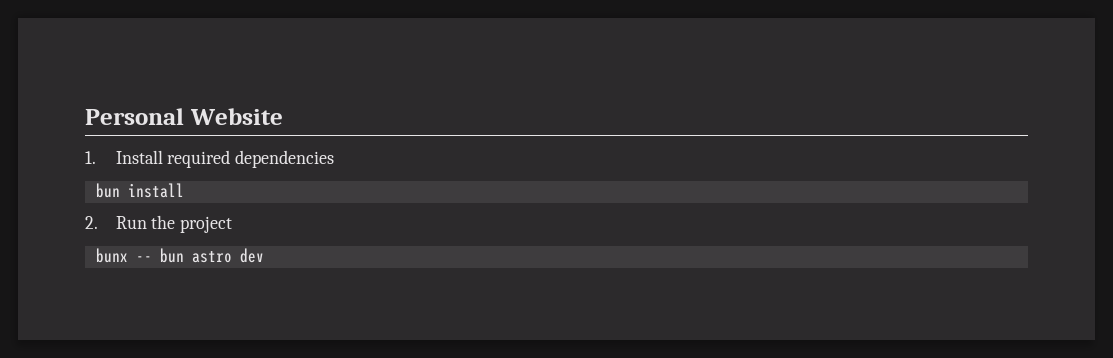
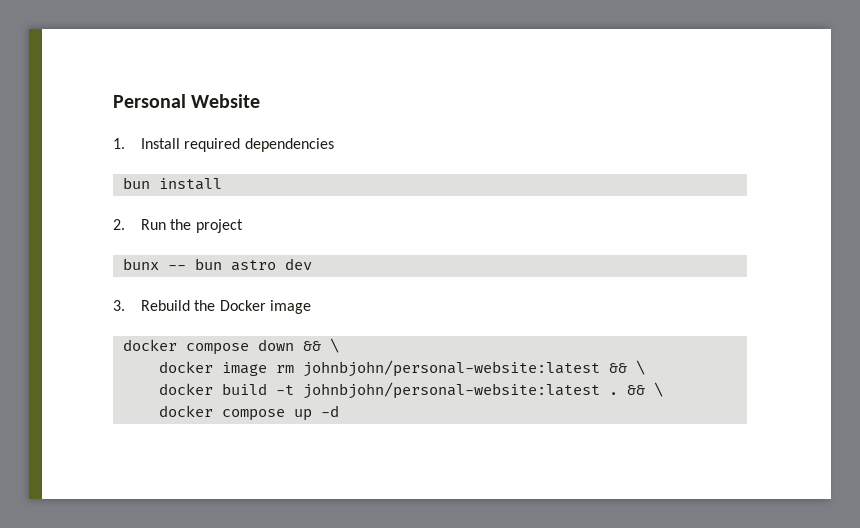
(264, 255) none -> [113,300,312,314] [122,338,339,355] [158,360,645,377] [158,382,663,399] [158,405,339,421] // 3. Rebuild the Docker image // docker compose down && \ // docker image rm johnbjohn/personal-website:latest && \ // docker build -t johnbjohn/personal-website:latest . && \ // docker compose up -d

